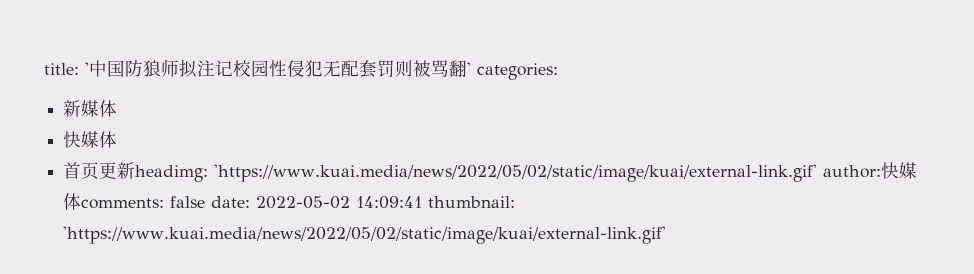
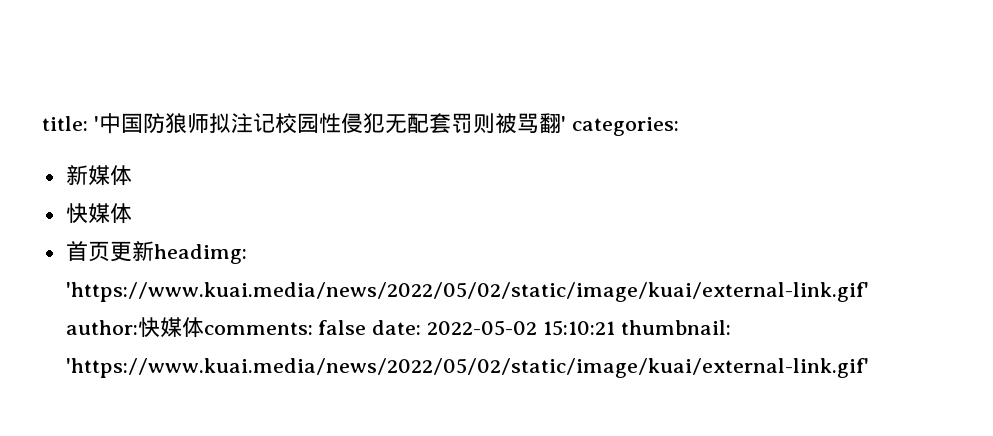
[356,196,423,209] 14:09:41 -> [542,320,615,336] 15:10:21

